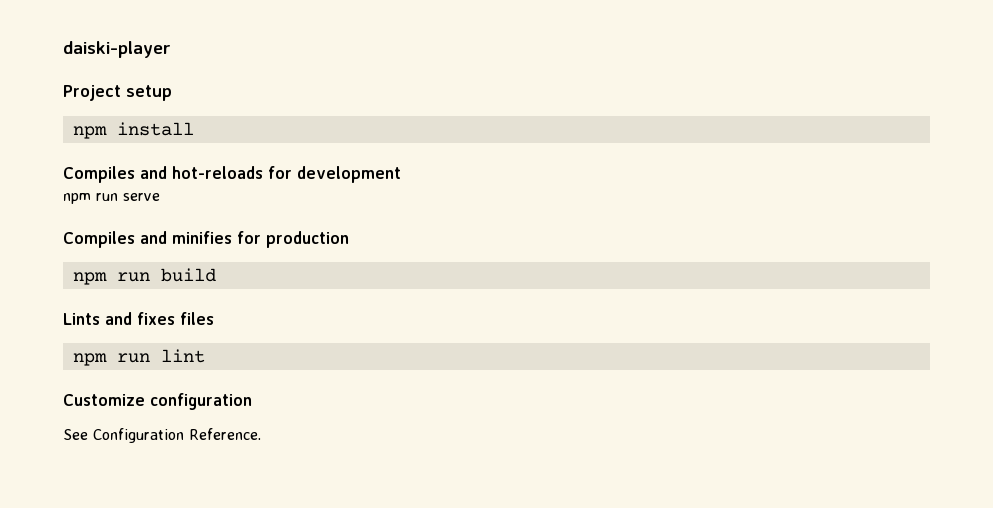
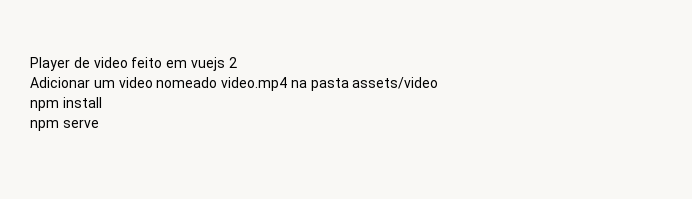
[63,41,171,58] [63,85,172,101] [72,122,194,139] [63,166,401,183] [63,193,118,204] daiski-player // Project setup // npm install // Compiles and hot-reloads for development // npm run -> [30,57,237,71] [30,77,439,91] [30,97,102,111] [30,120,59,131] Player de video feito em vuejs 2 // Adicionar um video nomeado video.mp4 na pasta assets/video // npm install // npm
[63,231,349,248] [72,268,216,285] [63,312,214,325] [72,349,205,366] [63,393,252,410] [63,428,261,443] // Compiles and minifies for production // npm run build // Lints and fixes files // npm run lint // Customize configuration // See Configuration Reference. -> (99, 123) none

